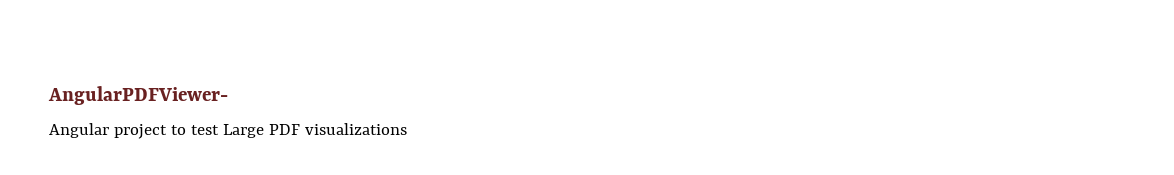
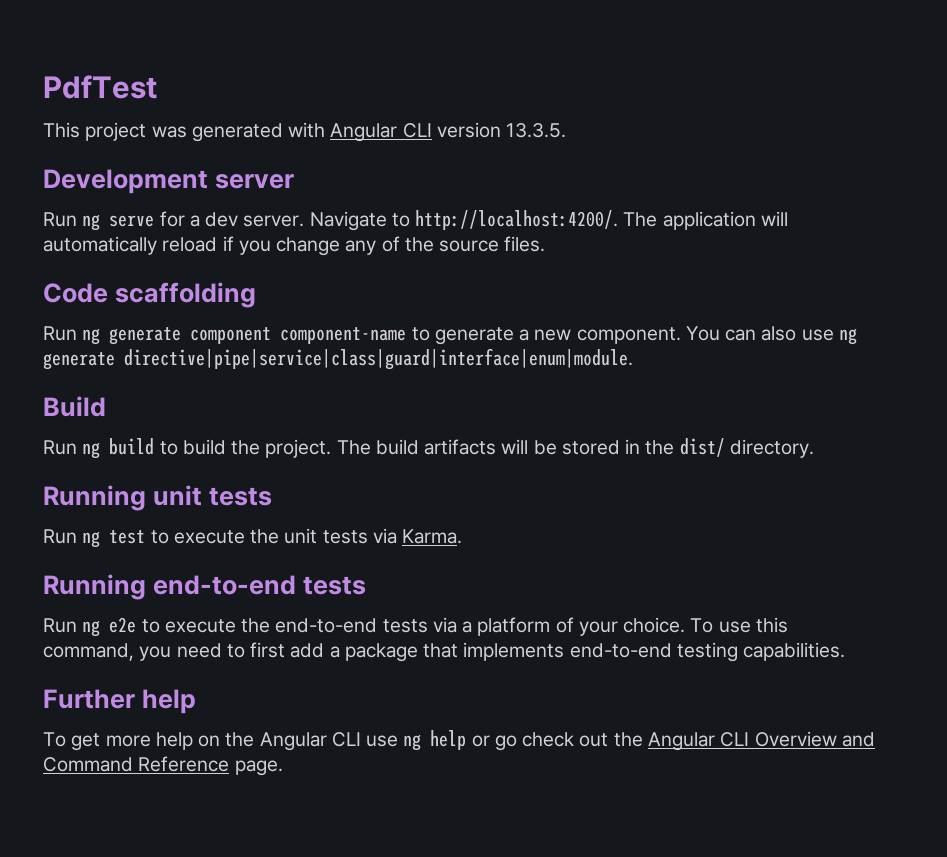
[48,86,228,105] [49,123,407,139] AngularPDFViewer- // Angular project to test Large PDF visualizations -> [43,75,157,99] [43,122,567,142] [43,169,295,194] [43,210,788,231] [43,236,546,256] [43,282,257,308] [43,326,857,345] [43,348,633,370] [43,396,106,417] [43,438,814,459] [43,485,273,511] [43,528,463,548] [43,574,367,600] [43,617,788,637] [43,642,846,662] [43,689,197,714] [43,730,875,751] [43,756,283,776] PdfTest // This project was generated with Angular CLI version 13.3.5. // Development server // Run ng serve for a dev server. Navigate to http://localhost:4200/. The application will automatically reload if you change any of the source files. // Code scaffolding // Run ng generate component component-name to generate a new component. You can also use ng generate directive|pipe|service|class|guard|interface|enum|module. // Build // Run ng build to build the project. The build artifacts will be stored in the dist/ directory. // Running unit tests // Run ng test to execute the unit tests via Karma. // Running end-to-end tests // Run ng e2e to execute the end-to-end tests via a platform of your choice. To use this command, you need to first add a package that implements end-to-end testing capabilities. // Further help // To get more help on the Angular CLI use ng help or go check out the Angular CLI Overview and Command Reference page.

